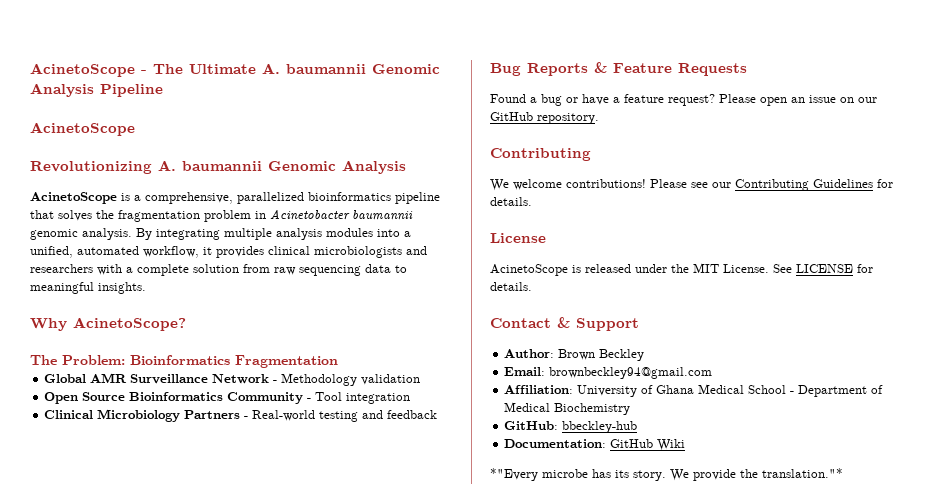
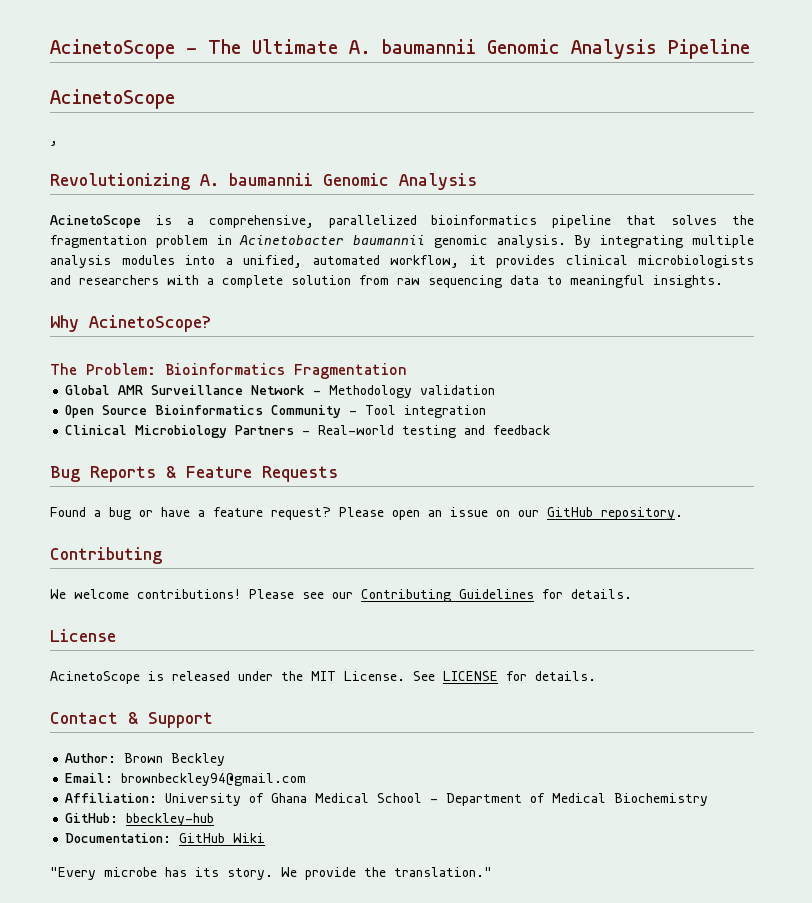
(135, 129) none -> [50,141,58,146] // ,
[490,468,538,481] *"Every -> [50,867,96,880] "Every
[762,468,843,478] translation."* -> [394,867,492,877] translation."

